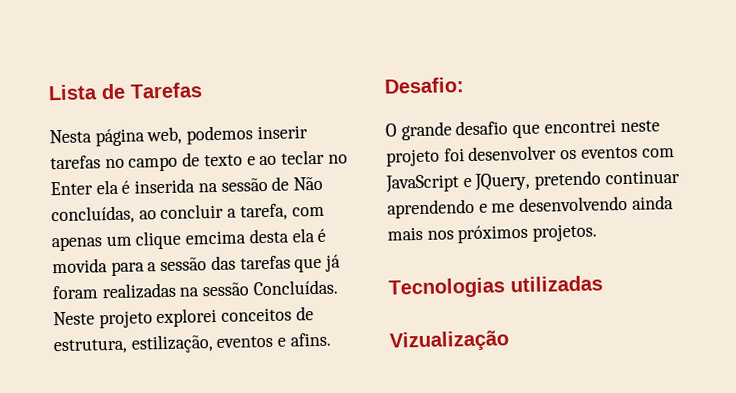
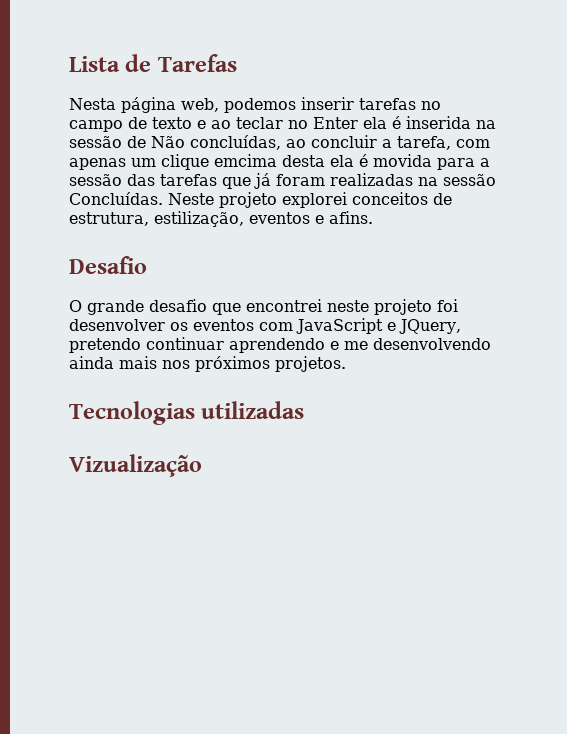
[384,77,464,94] Desafio: -> [69,256,147,274] Desafio

